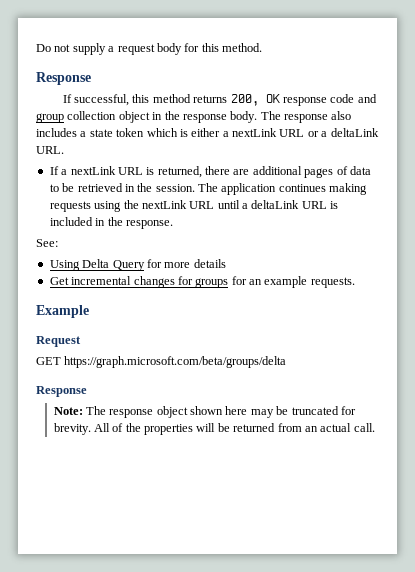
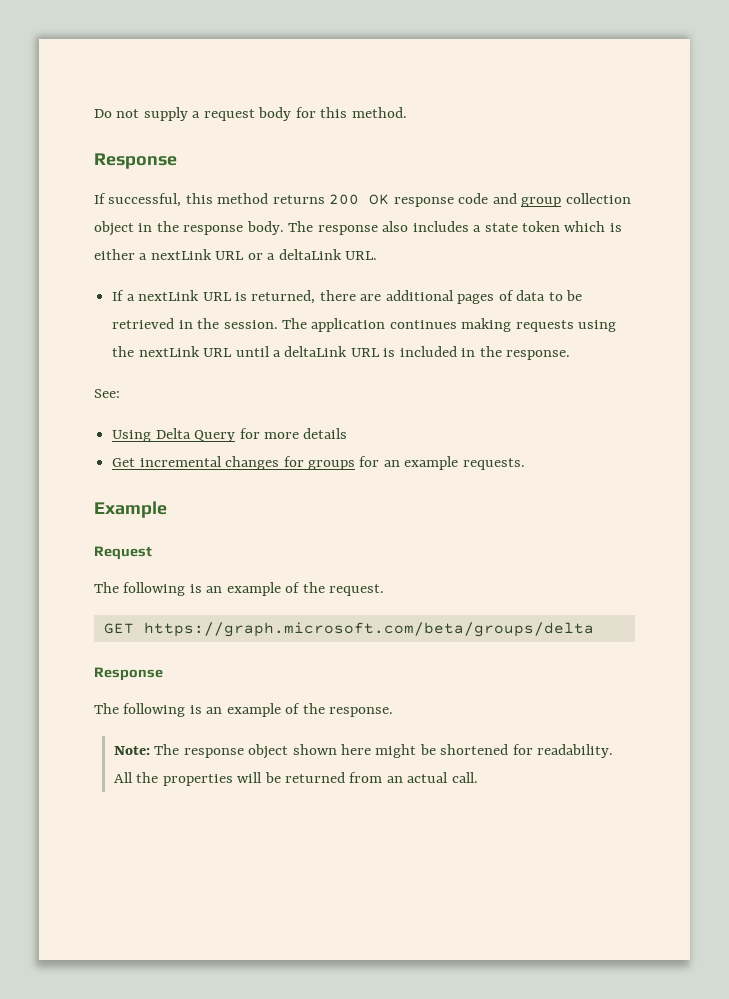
[230,94,259,106] 200, -> [329,194,360,205] 200
[36,356,287,368] [36,386,87,397] GET https://graph.microsoft.com/beta/groups/delta // Response -> [94,582,385,596] [103,622,594,637] [94,667,163,681] [94,703,394,717] The following is an example of the request. // GET https://graph.microsoft.com/beta/groups/delta // Response // The following is an example of the response.
[250,406,356,418] [53,423,124,435] may be truncated for brevity. All of -> [375,744,614,758] [113,772,133,783] might be shortened for readability. All

